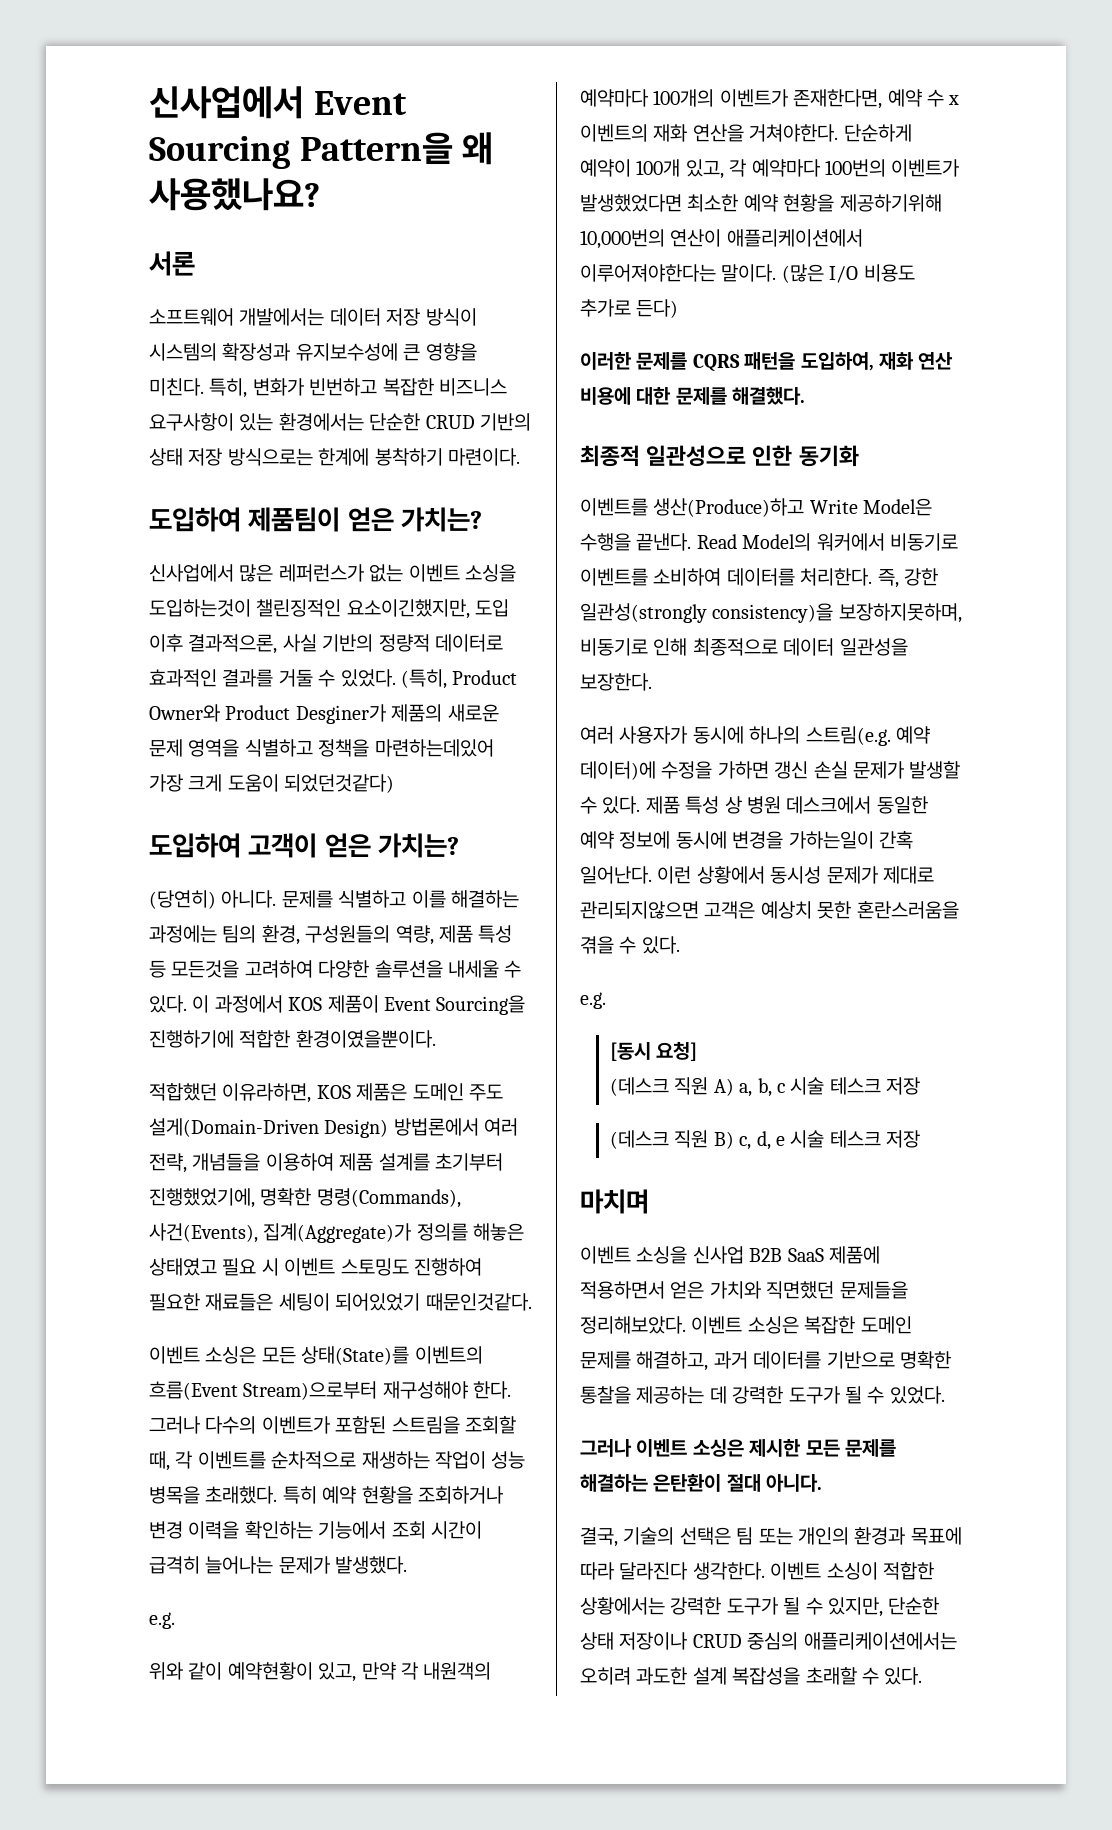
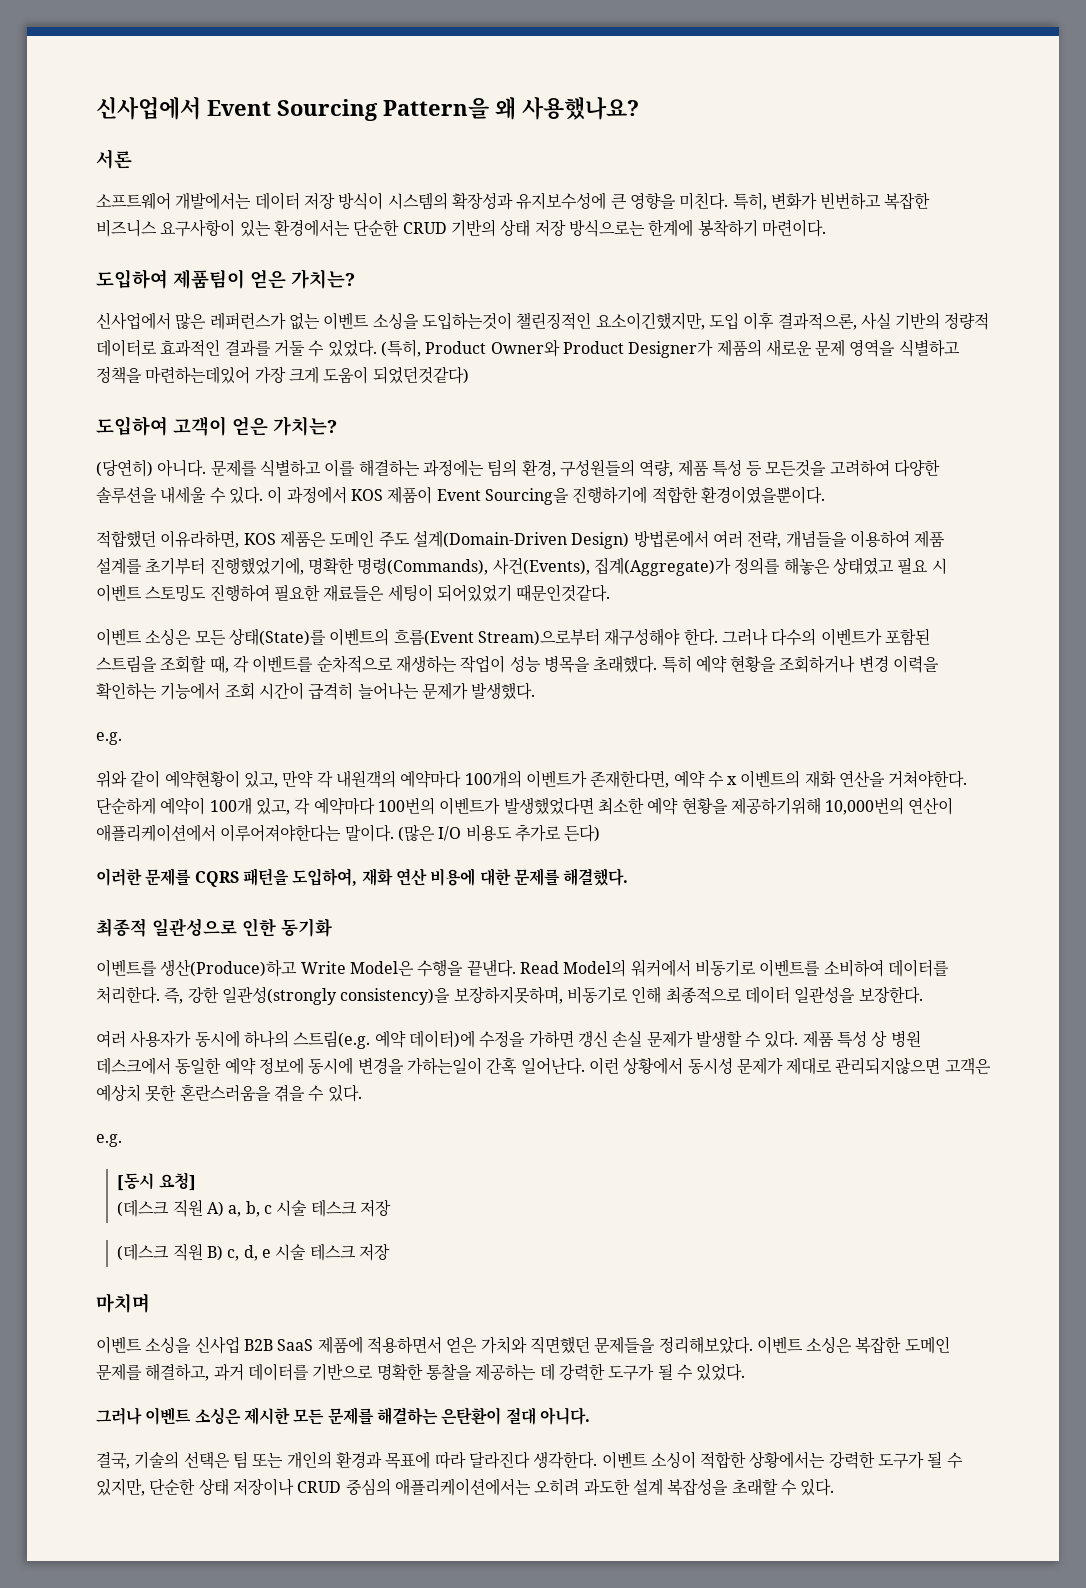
[295,704,386,724] Desginer가 -> [628,339,714,358] Designer가
[149,1118,319,1137] 설게(Domain-Driven -> [412,530,567,548] 설계(Domain-Driven

